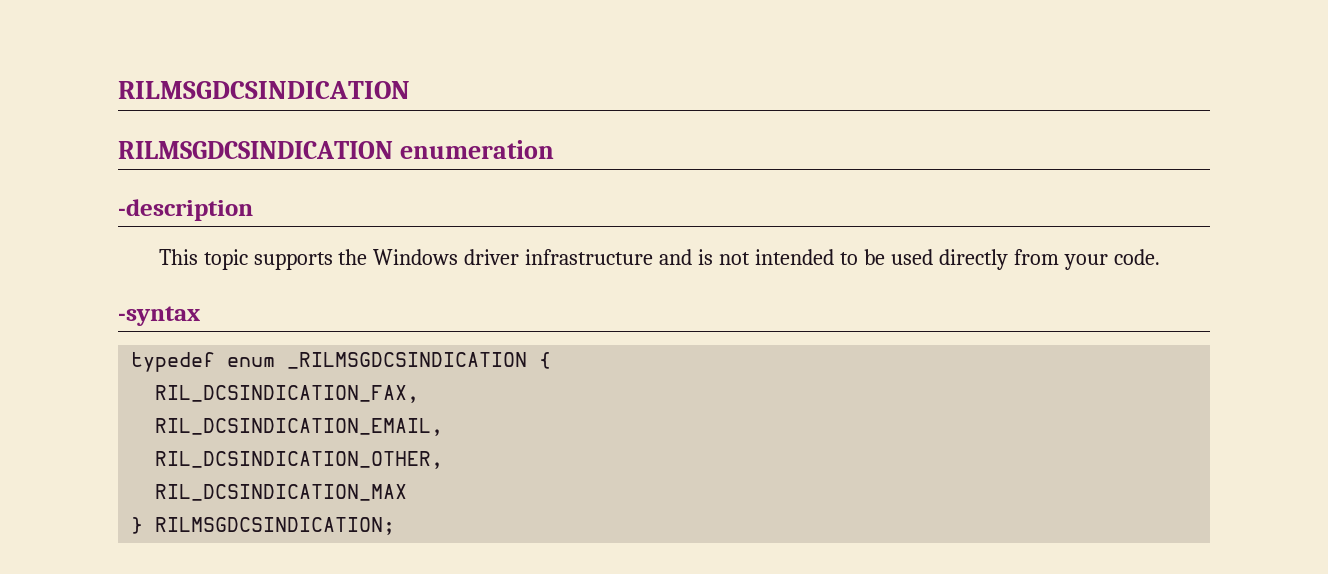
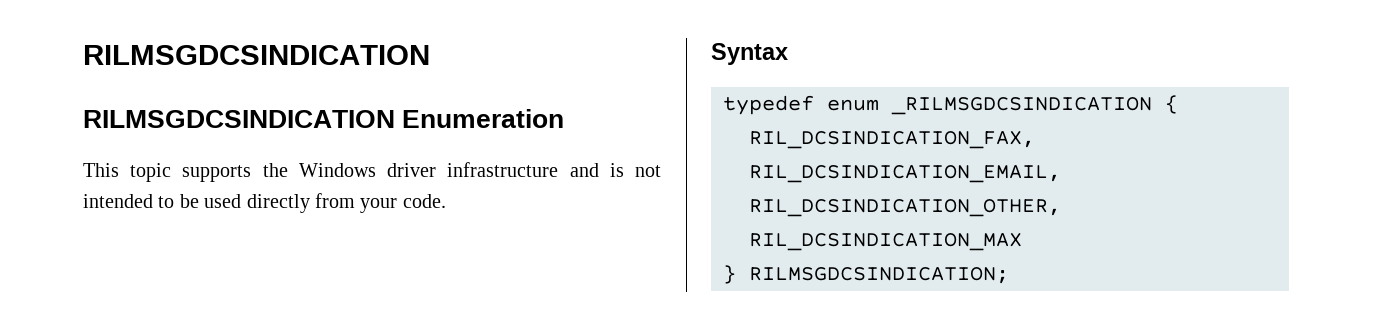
[399,140,554,159] [118,199,253,221] enumeration // -description -> [402,109,565,128] Enumeration
[118,306,200,326] -syntax -> [711,43,788,65] Syntax

